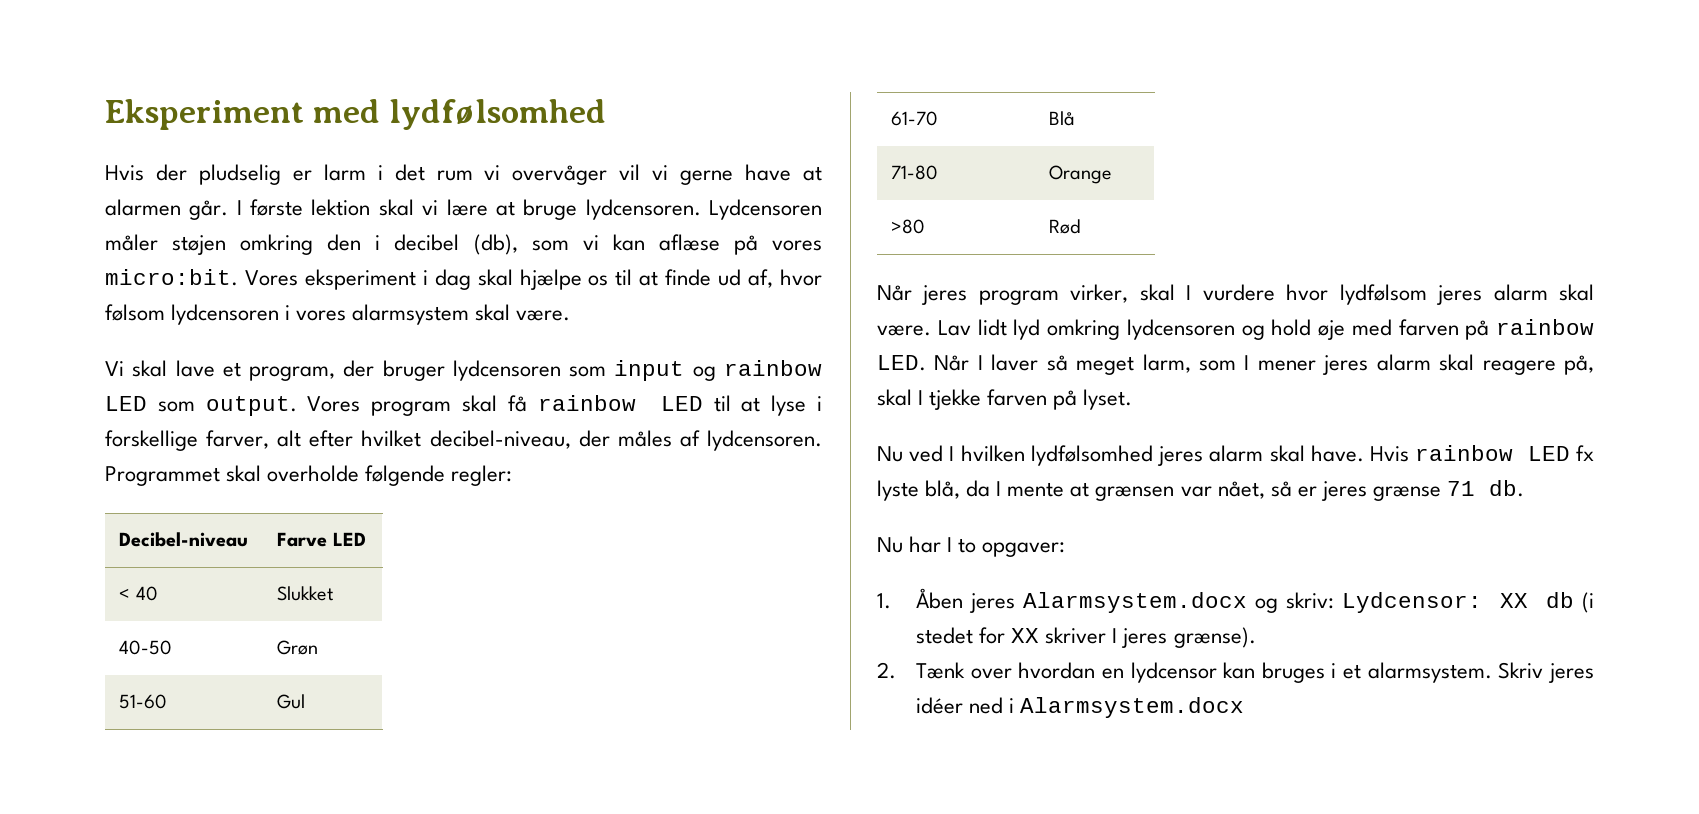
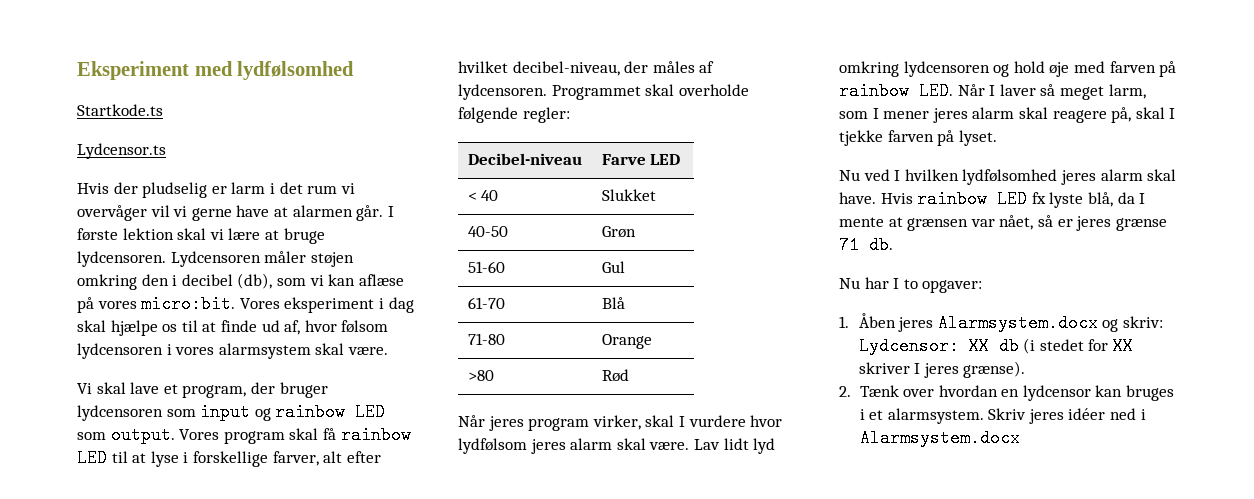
(607, 114) none -> [77,104,163,116] [77,143,166,159] // Startkode.ts // Lydcensor.ts

